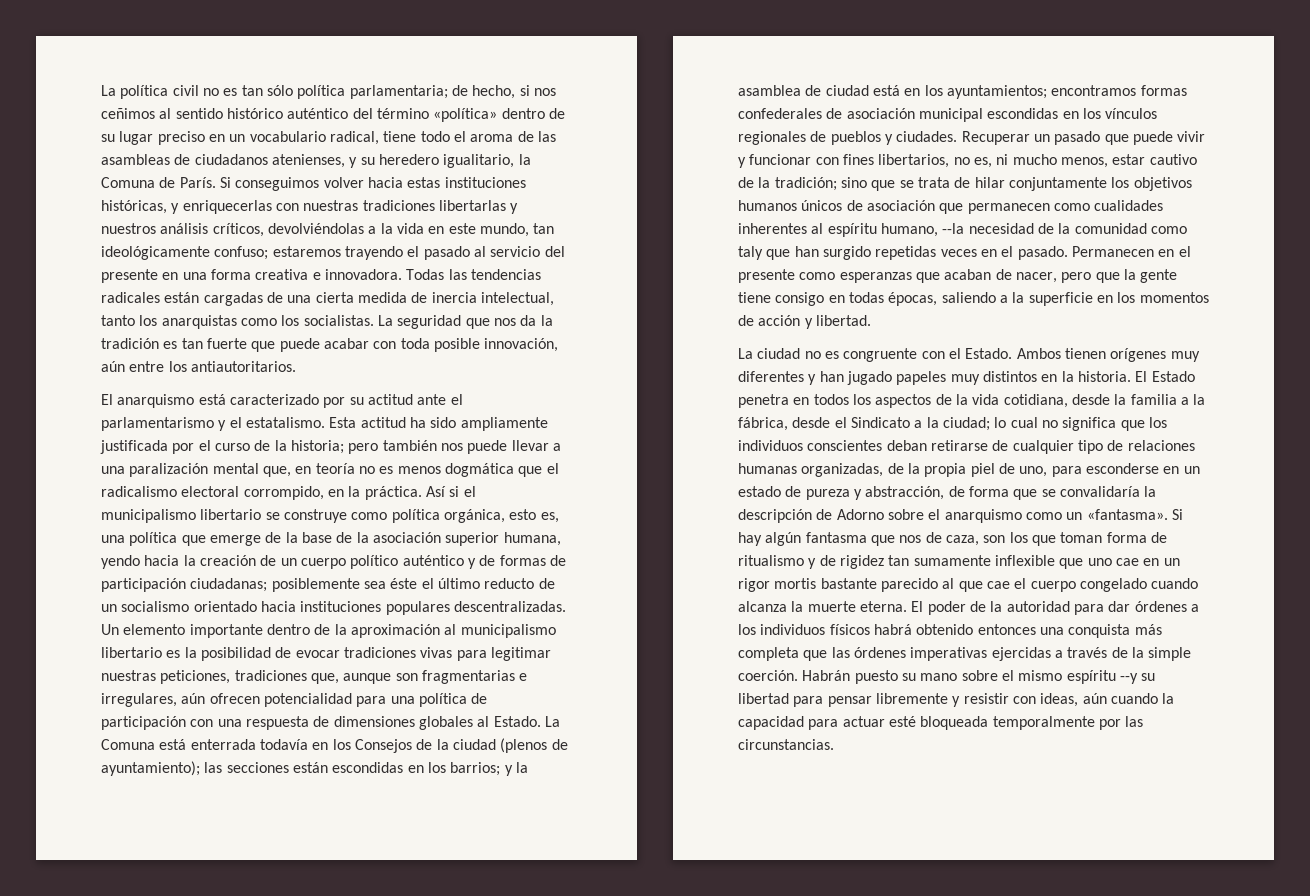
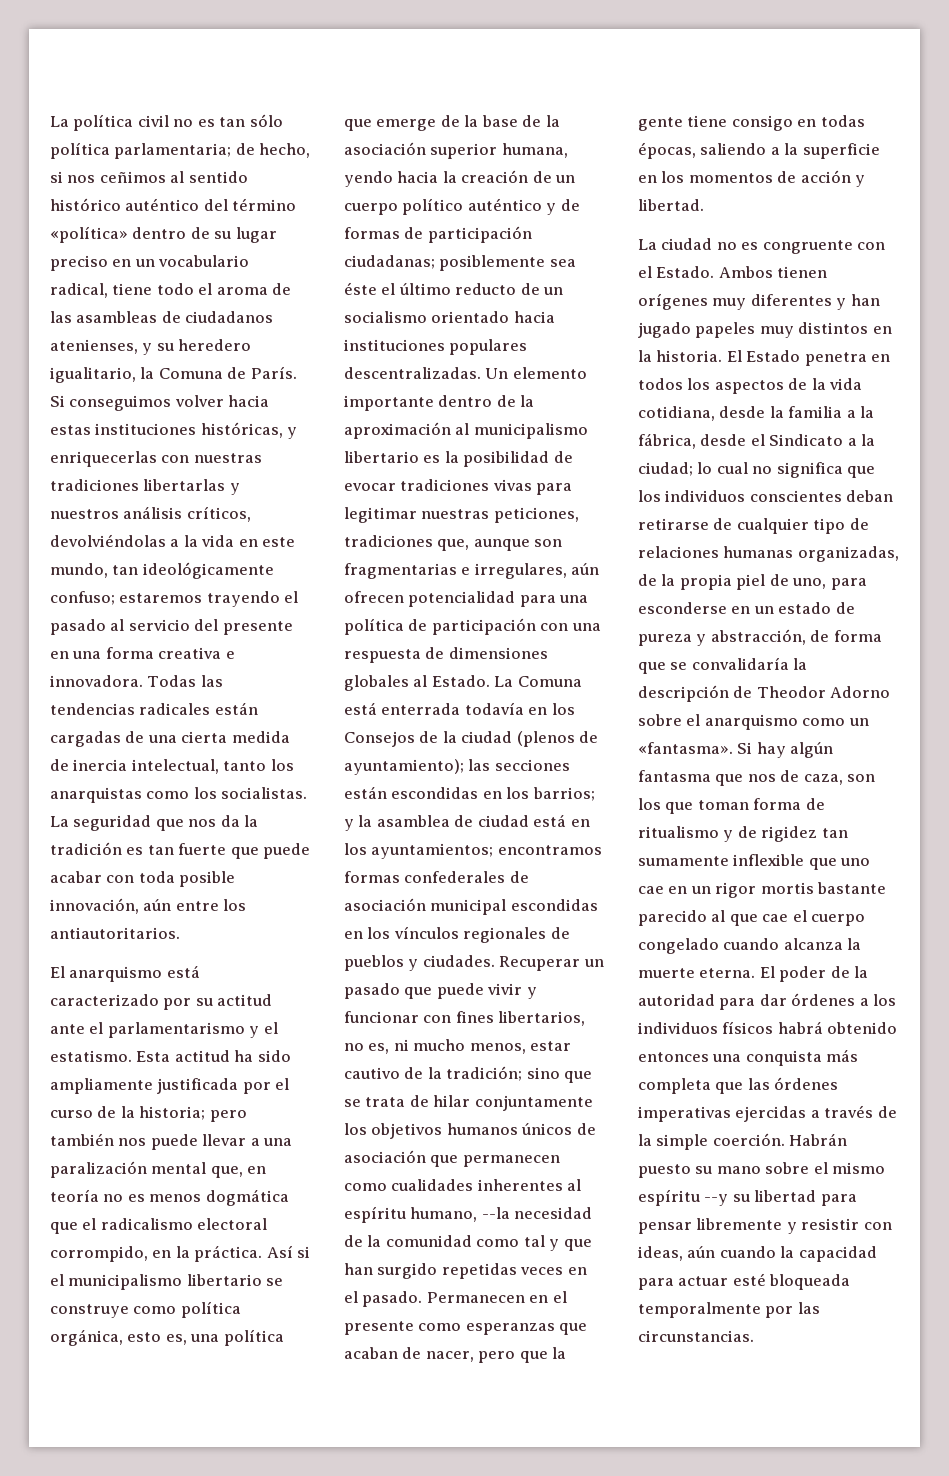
[245,417,325,428] estatalismo. -> [50,1050,132,1062] estatismo.
[738,246,763,260] taly -> [523,1235,560,1251] tal y
(833, 514) none -> [756,686,826,698] Theodor

